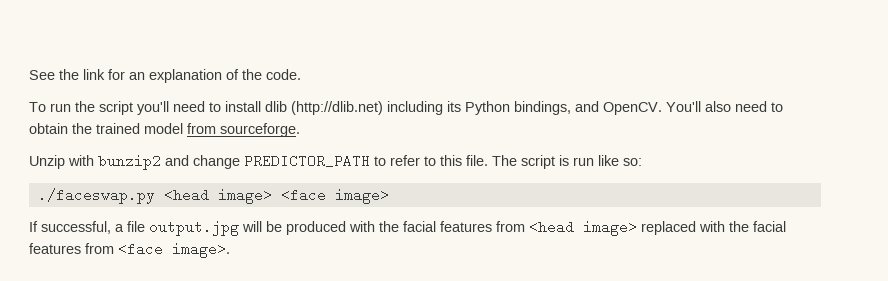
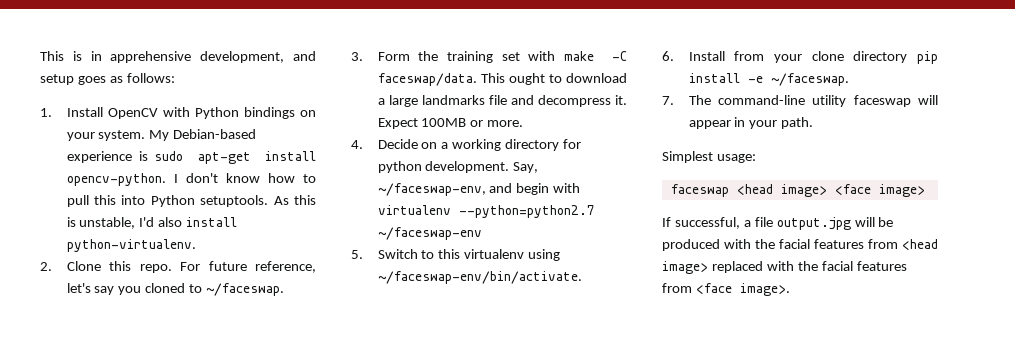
[29,69,301,83] [29,101,783,115] [29,123,300,137] [29,154,642,170] [37,188,155,204] See the link for an explanation of the code. // To run the script you'll need to install dlib (http://dlib.net) including its Python bindings, and OpenCV. You'll also need to obtain the trained model from sourceforge. // Unzip with bunzip2 and change PREDICTOR_PATH to refer to this file. The script is run like so: // ./faceswap.py -> [40,51,316,63] [40,73,175,85] [40,107,316,119] [66,129,257,141] [66,151,316,164] [66,173,316,186] [66,195,316,207] [66,217,238,229] [66,239,196,252] [40,261,316,273] [66,283,285,296] [351,51,627,63] [377,73,627,86] [377,95,627,107] [377,118,524,129] [351,139,582,151] [377,161,539,173] [377,183,581,196] [377,205,595,218] [377,227,482,240] [351,249,561,261] [377,271,582,284] [662,51,938,64] [688,73,849,86] [662,95,938,107] [688,117,814,129] [662,151,756,163] [670,184,729,197] This is in apprehensive development, and setup goes as follows: // 1. Install OpenCV with Python bindings on your system. My Debian-based experience is sudo apt-get install opencv-python. I don't know how to pull this into Python setuptools. As this is unstable, I'd also install python-virtualenv. // 2. Clone this repo. For future reference, let's say you cloned to ~/faceswap. // 3. Form the training set with make -C faceswap/data. This ought to download a large landmarks file and decompress it. Expect 100MB or more. // 4. Decide on a working directory for python development. Say, ~/faceswap-env, and begin with virtualenv --python=python2.7 ~/faceswap-env // 5. Switch to this virtualenv using ~/faceswap-env/bin/activate. // 6. Install from your clone directory pip install -e ~/faceswap. // 7. The command-line utility faceswap will appear in your path. // Simplest usage: // faceswap

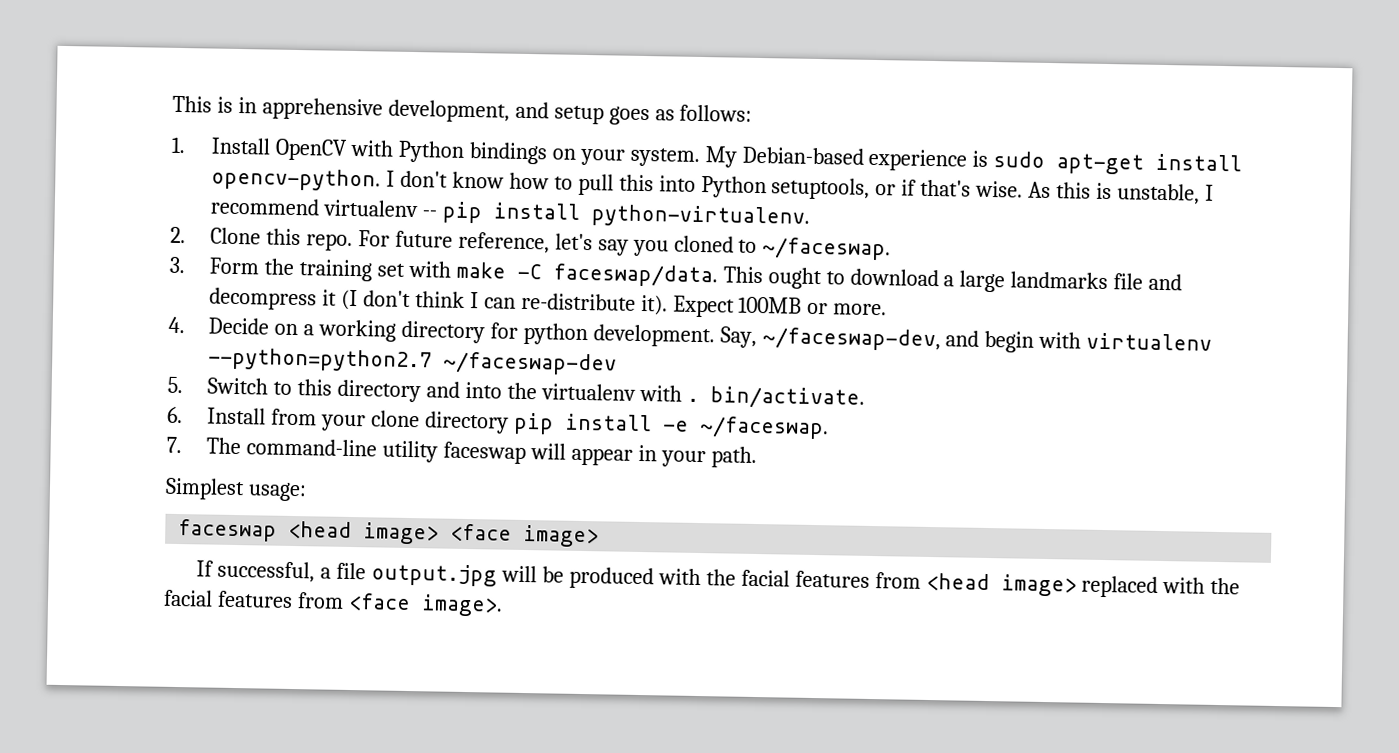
[200,195,316,207] [66,217,183,229] setuptools. As this is unstable, I'd also -> [771,177,1214,205] [210,197,482,224] setuptools, or if that's wise. As this is unstable, I recommend virtualenv -- pip
[615,95,627,105] it. -> [321,289,668,316] it (I don't think I can re-distribute it).
[377,183,486,196] ~/faceswap-env, -> [761,327,941,352] ~/faceswap-dev,
[377,227,482,240] ~/faceswap-env -> [443,351,618,376] ~/faceswap-dev
[464,249,561,261] [377,271,582,284] virtualenv using ~/faceswap-env/bin/activate. -> [336,379,865,410] directory and into the virtualenv with . bin/activate.

